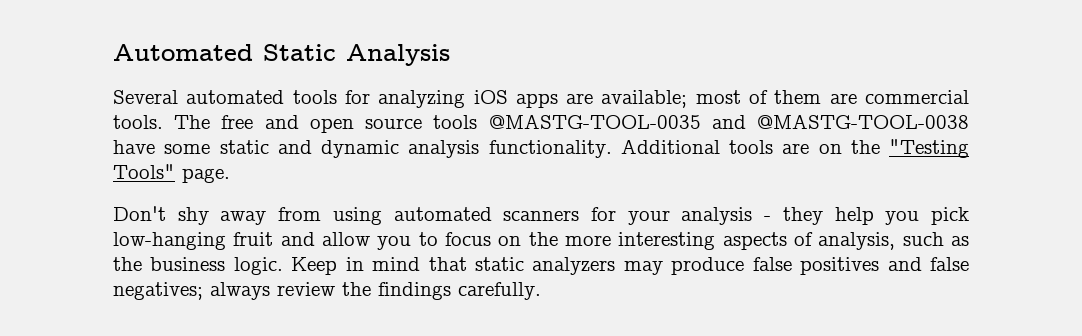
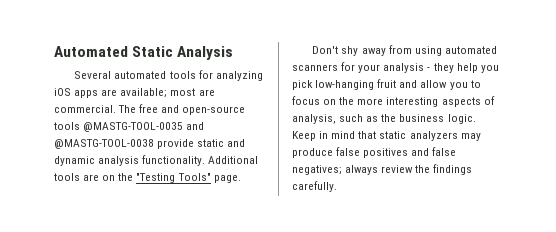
[749,90,969,104] [113,115,163,129] of them are commercial tools. -> [198,89,215,96] [54,105,116,113] are commercial.
[309,118,423,133] open source -> [182,106,246,115] open-source
[113,140,211,154] have some -> [157,139,195,149] provide

